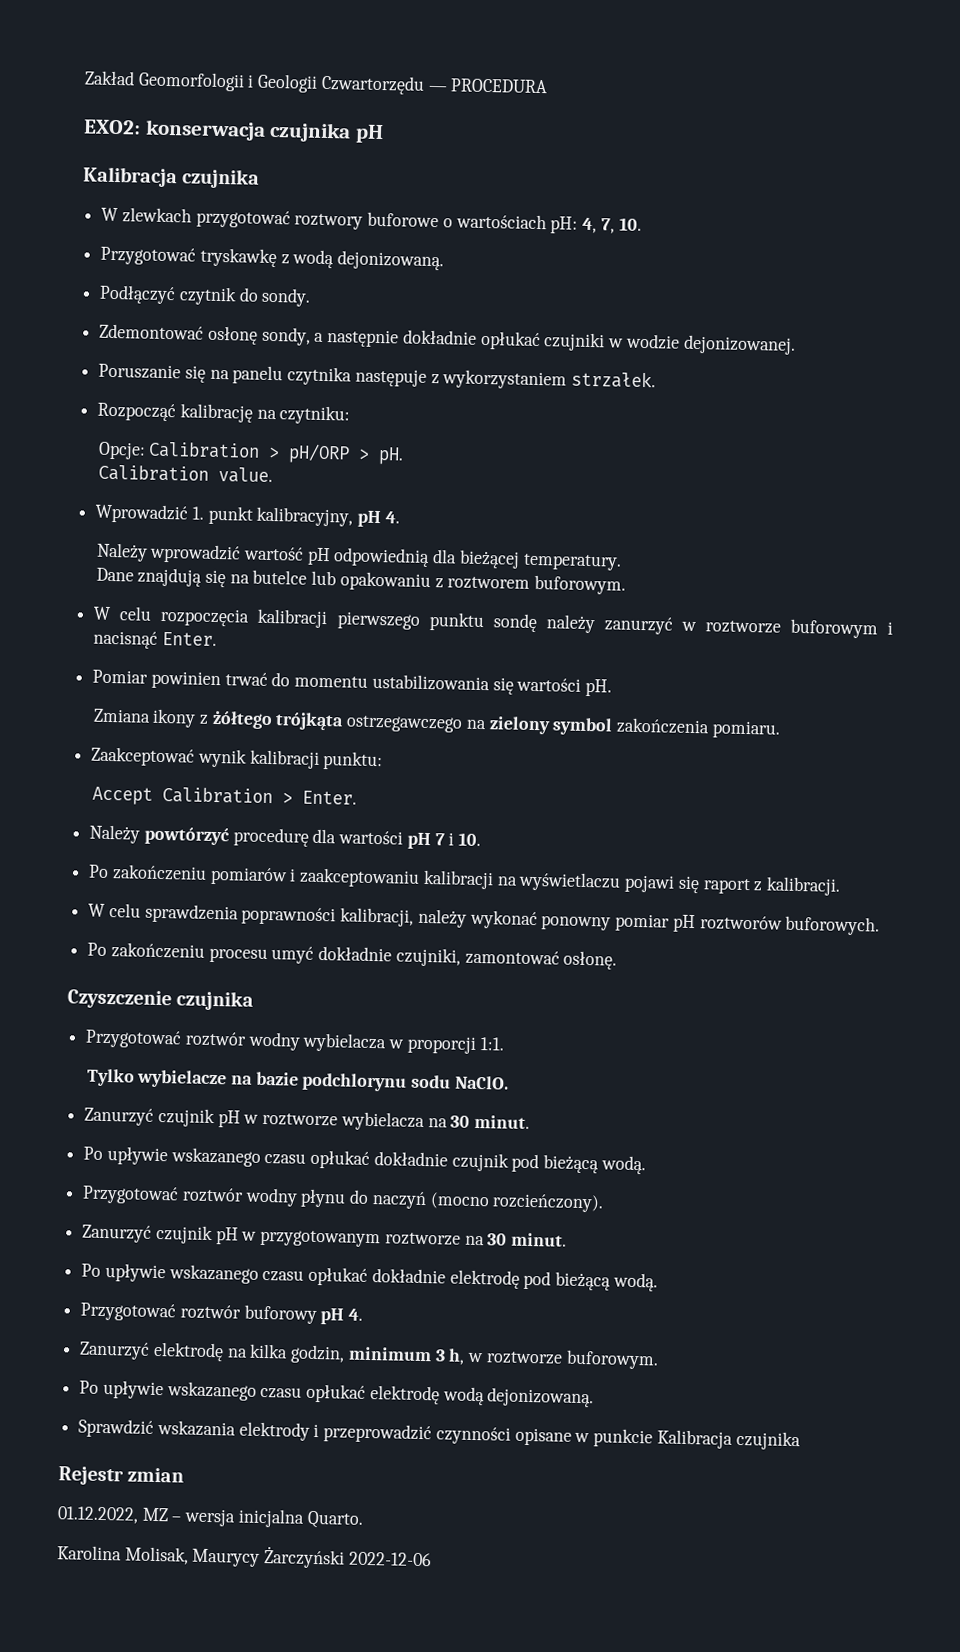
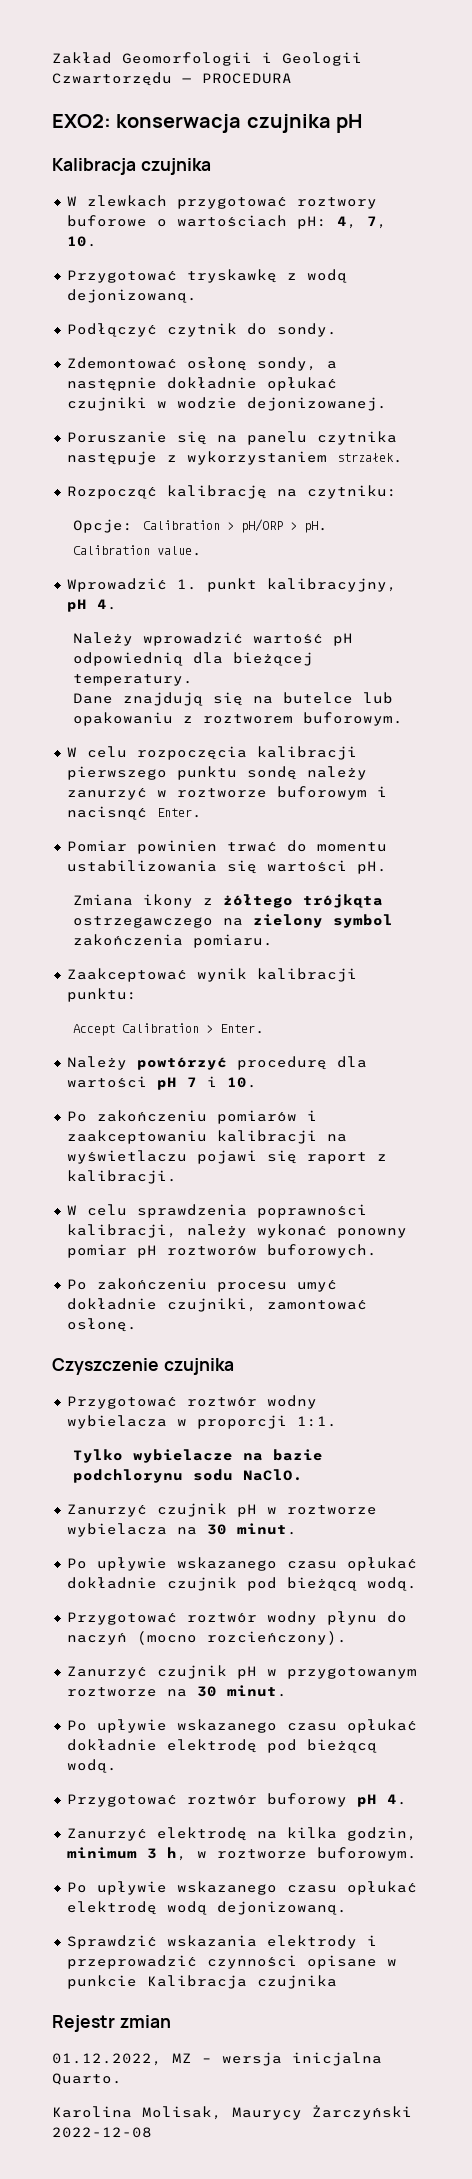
[348,1551,432,1567] 2022-12-06 -> [52,2127,152,2138] 2022-12-08

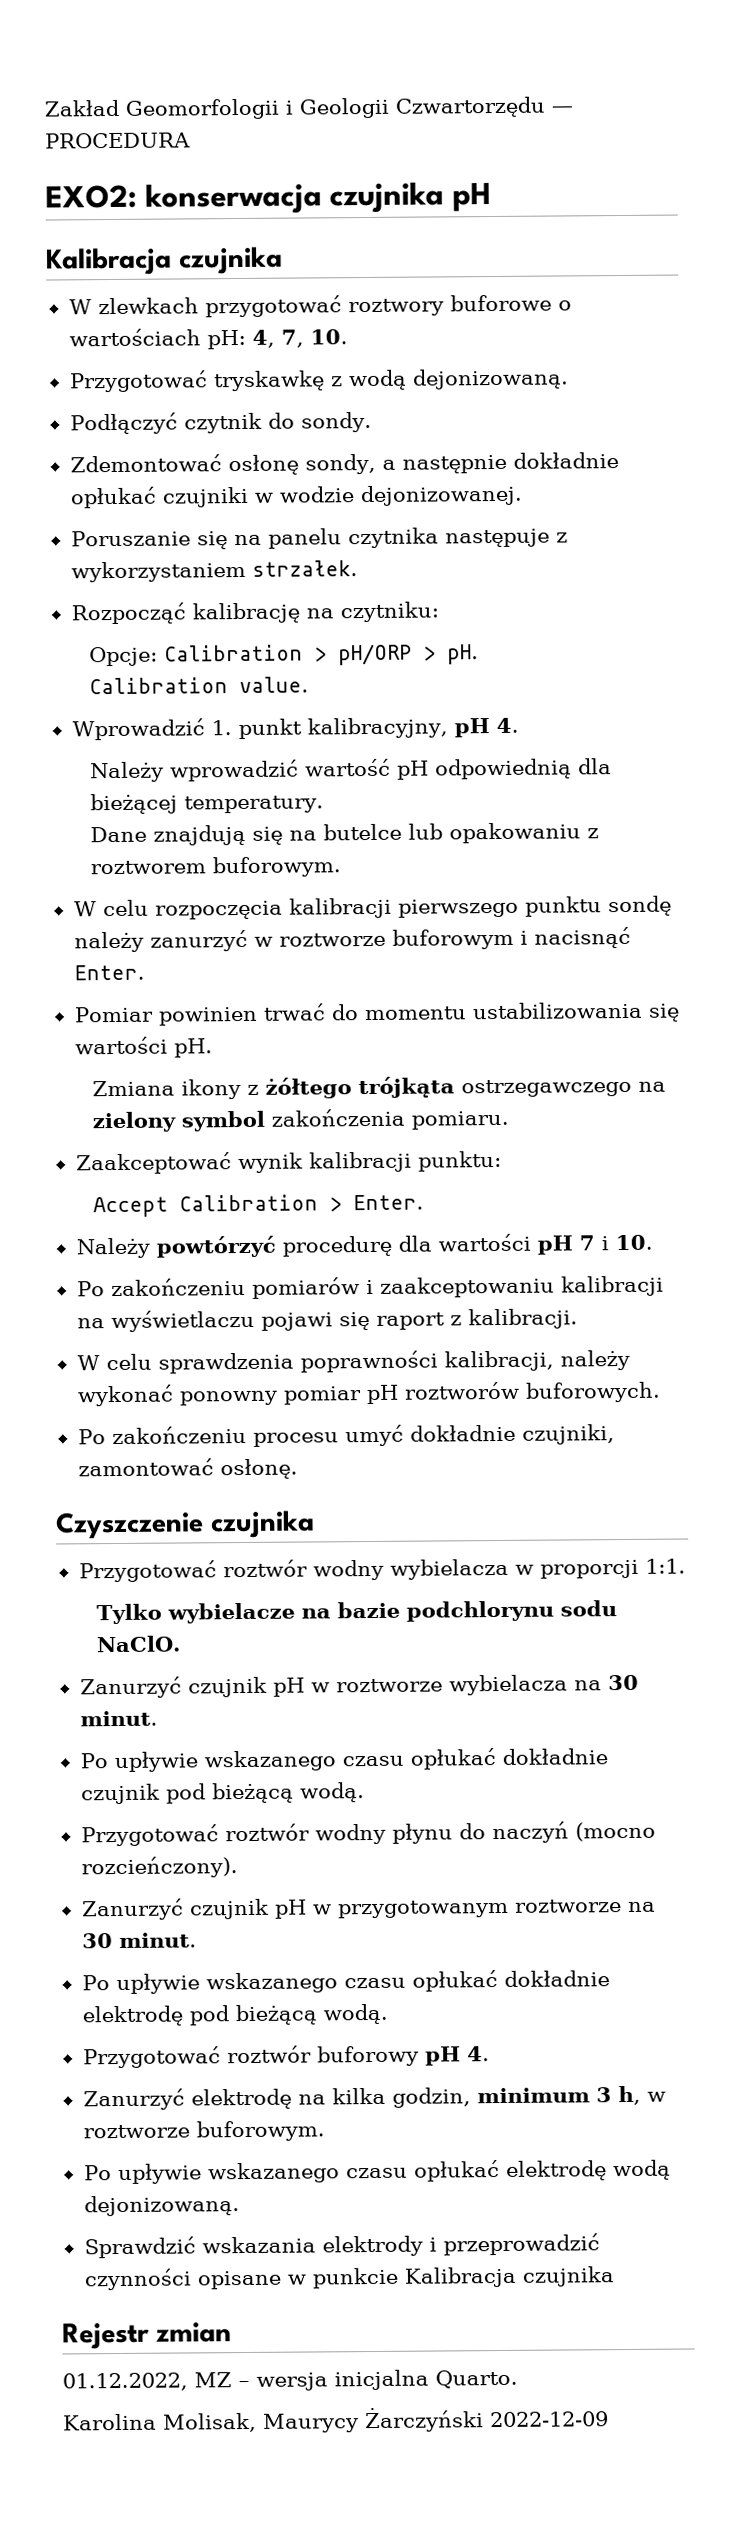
[52,2127,152,2138] 2022-12-08 -> [490,2411,609,2428] 2022-12-09

